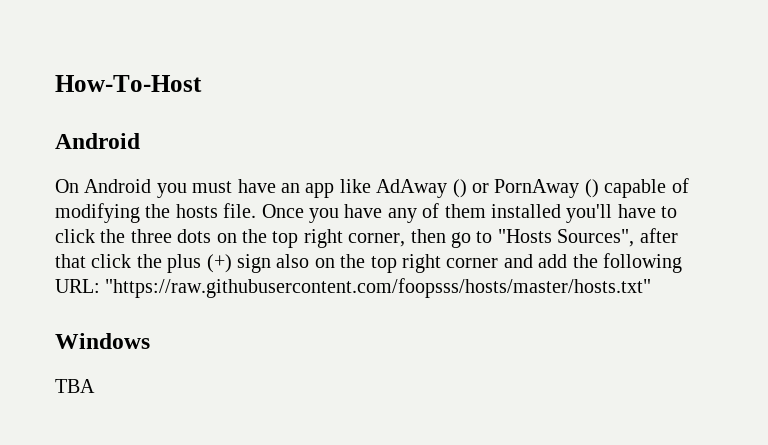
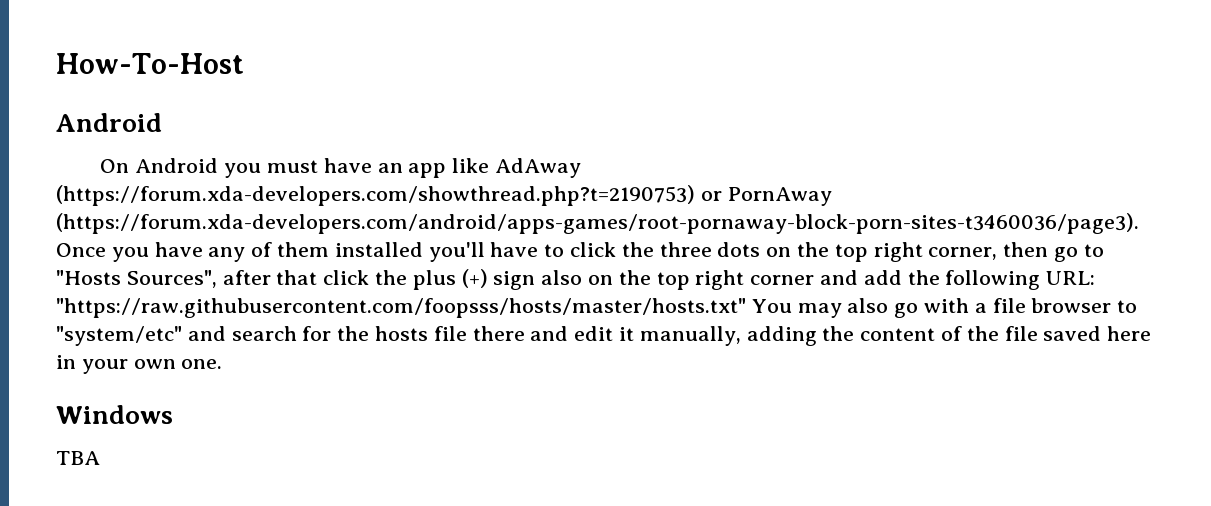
[452,179,467,198] () -> [56,185,695,206] (https://forum.xda-developers.com/showthread.php?t=2190753)
[584,178,689,198] [55,203,257,223] () capable of modifying the hosts file. -> [56,213,1139,234] (https://forum.xda-developers.com/android/apps-games/root-pornaway-block-porn-sites-t3460036/page3).
(652, 288) none -> [751,298,1138,318] [56,326,1152,346] [56,355,223,374] You may also go with a file browser to "system/etc" and search for the hosts file there and edit it manually, adding the content of the file saved here in your own one.

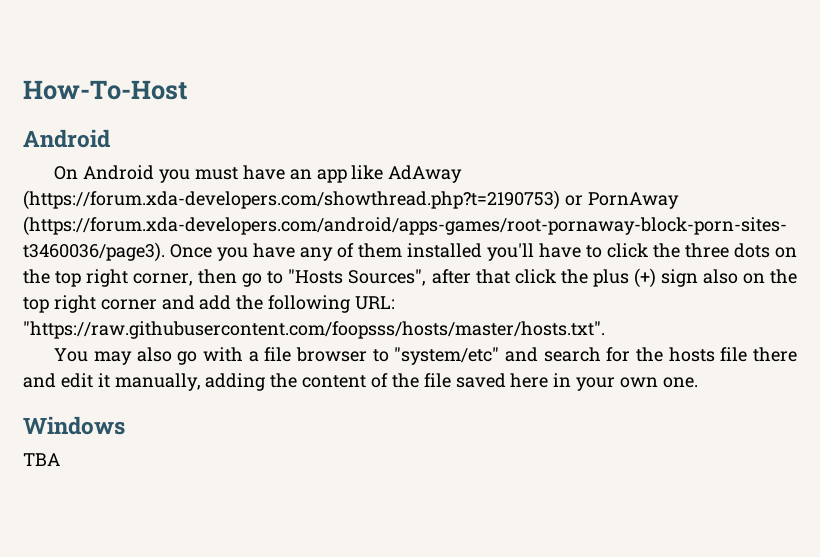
[56,298,746,318] "https://raw.githubusercontent.com/foopsss/hosts/master/hosts.txt" -> [23,321,605,339] "https://raw.githubusercontent.com/foopsss/hosts/master/hosts.txt". //

